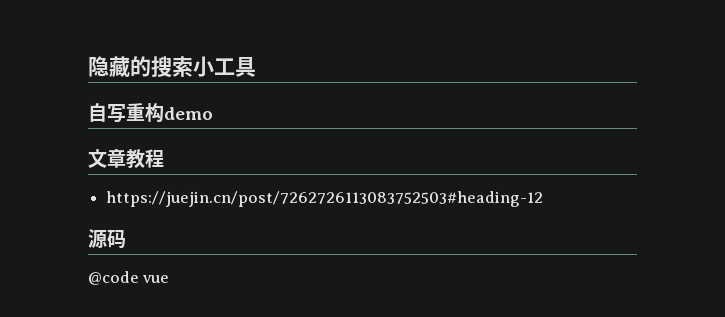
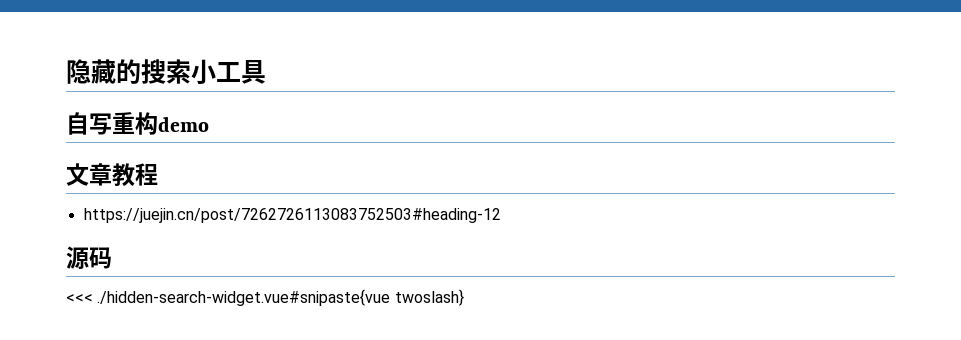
[88,271,170,285] @code vue -> [66,289,464,306] <<< ./hidden-search-widget.vue#snipaste{vue twoslash}

